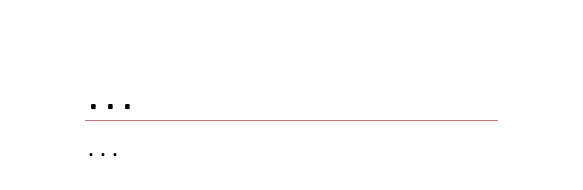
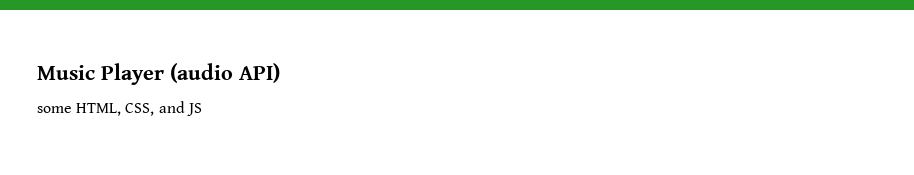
[85,103,136,110] [85,153,121,157] ... // ... -> [37,63,280,85] [37,101,202,116] Music Player (audio API) // some HTML, CSS, and JS

